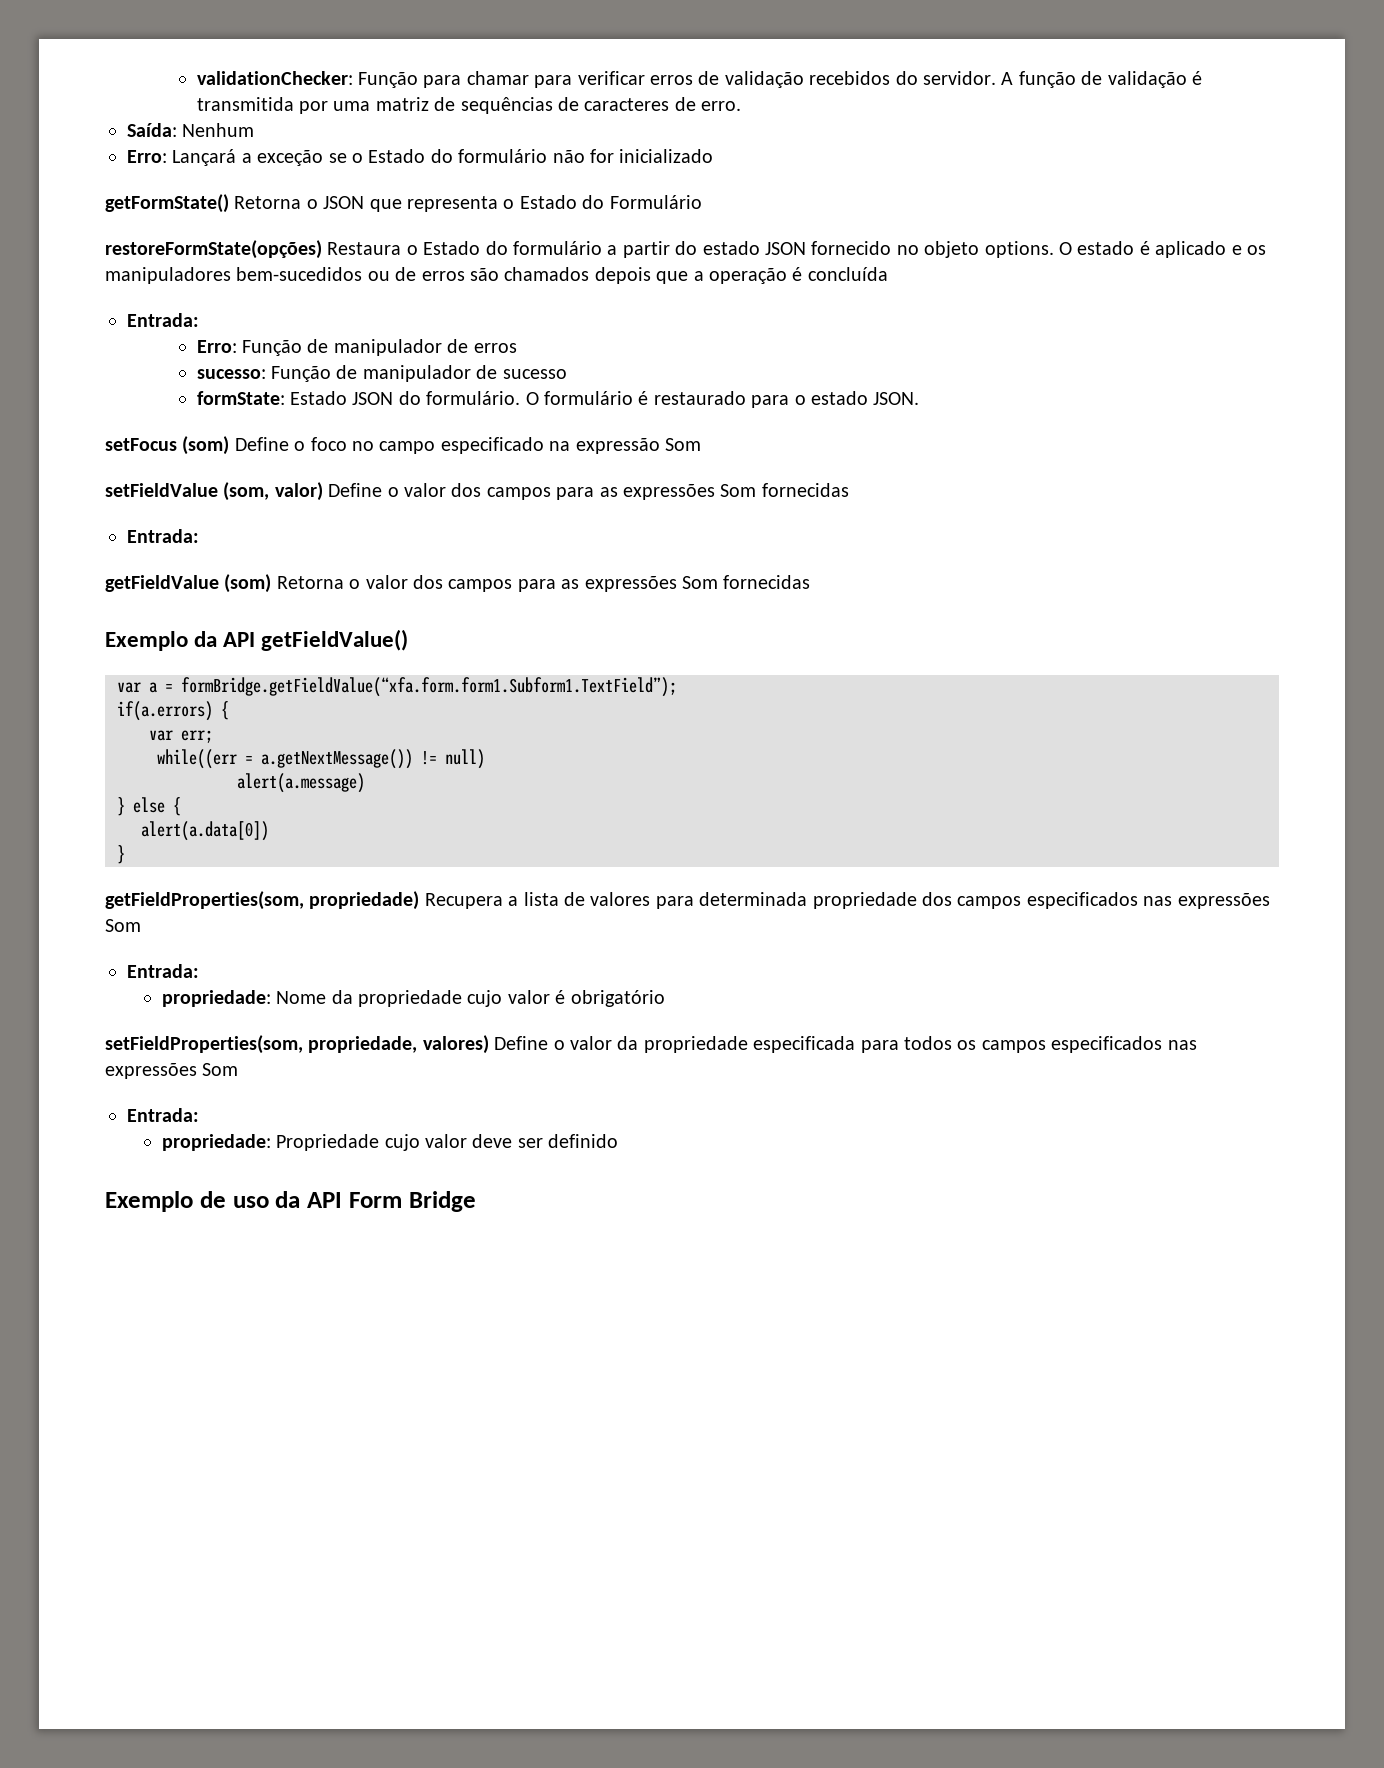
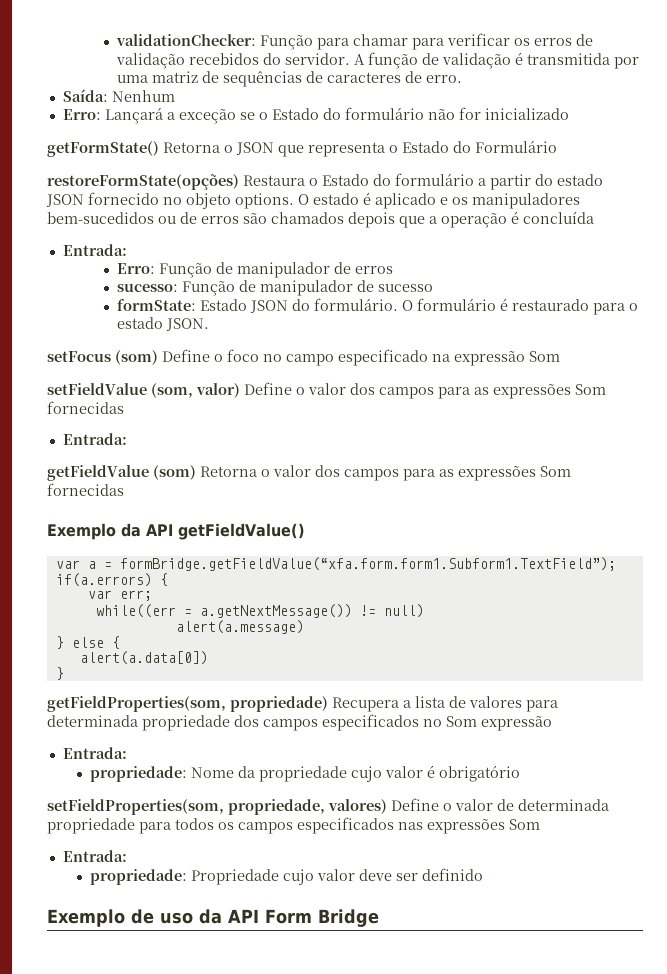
(645, 78) none -> [513,38,530,46] os
[1143,893,1270,909] [105,919,141,932] nas expressões Som -> [423,715,552,731] no Som expressão
[617,1036,856,1053] da propriedade especificada -> [497,799,609,811] [47,818,135,834] de determinada propriedade

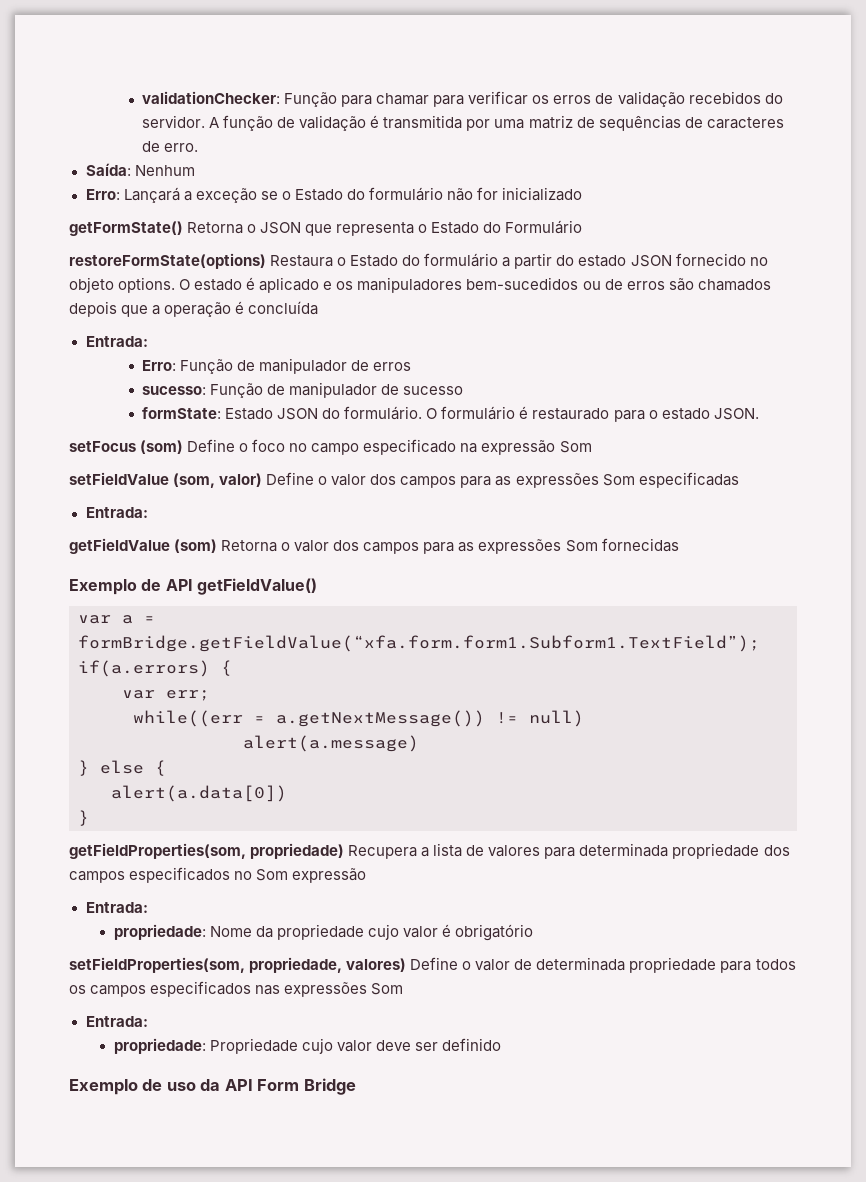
[47,174,239,190] restoreFormState(opções) -> [69,253,266,269] restoreFormState(options)
[47,401,124,414] fornecidas -> [638,472,739,488] especificadas
[121,523,141,537] da -> [141,579,162,591] de

